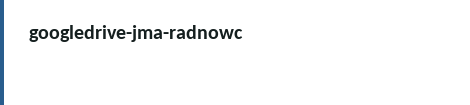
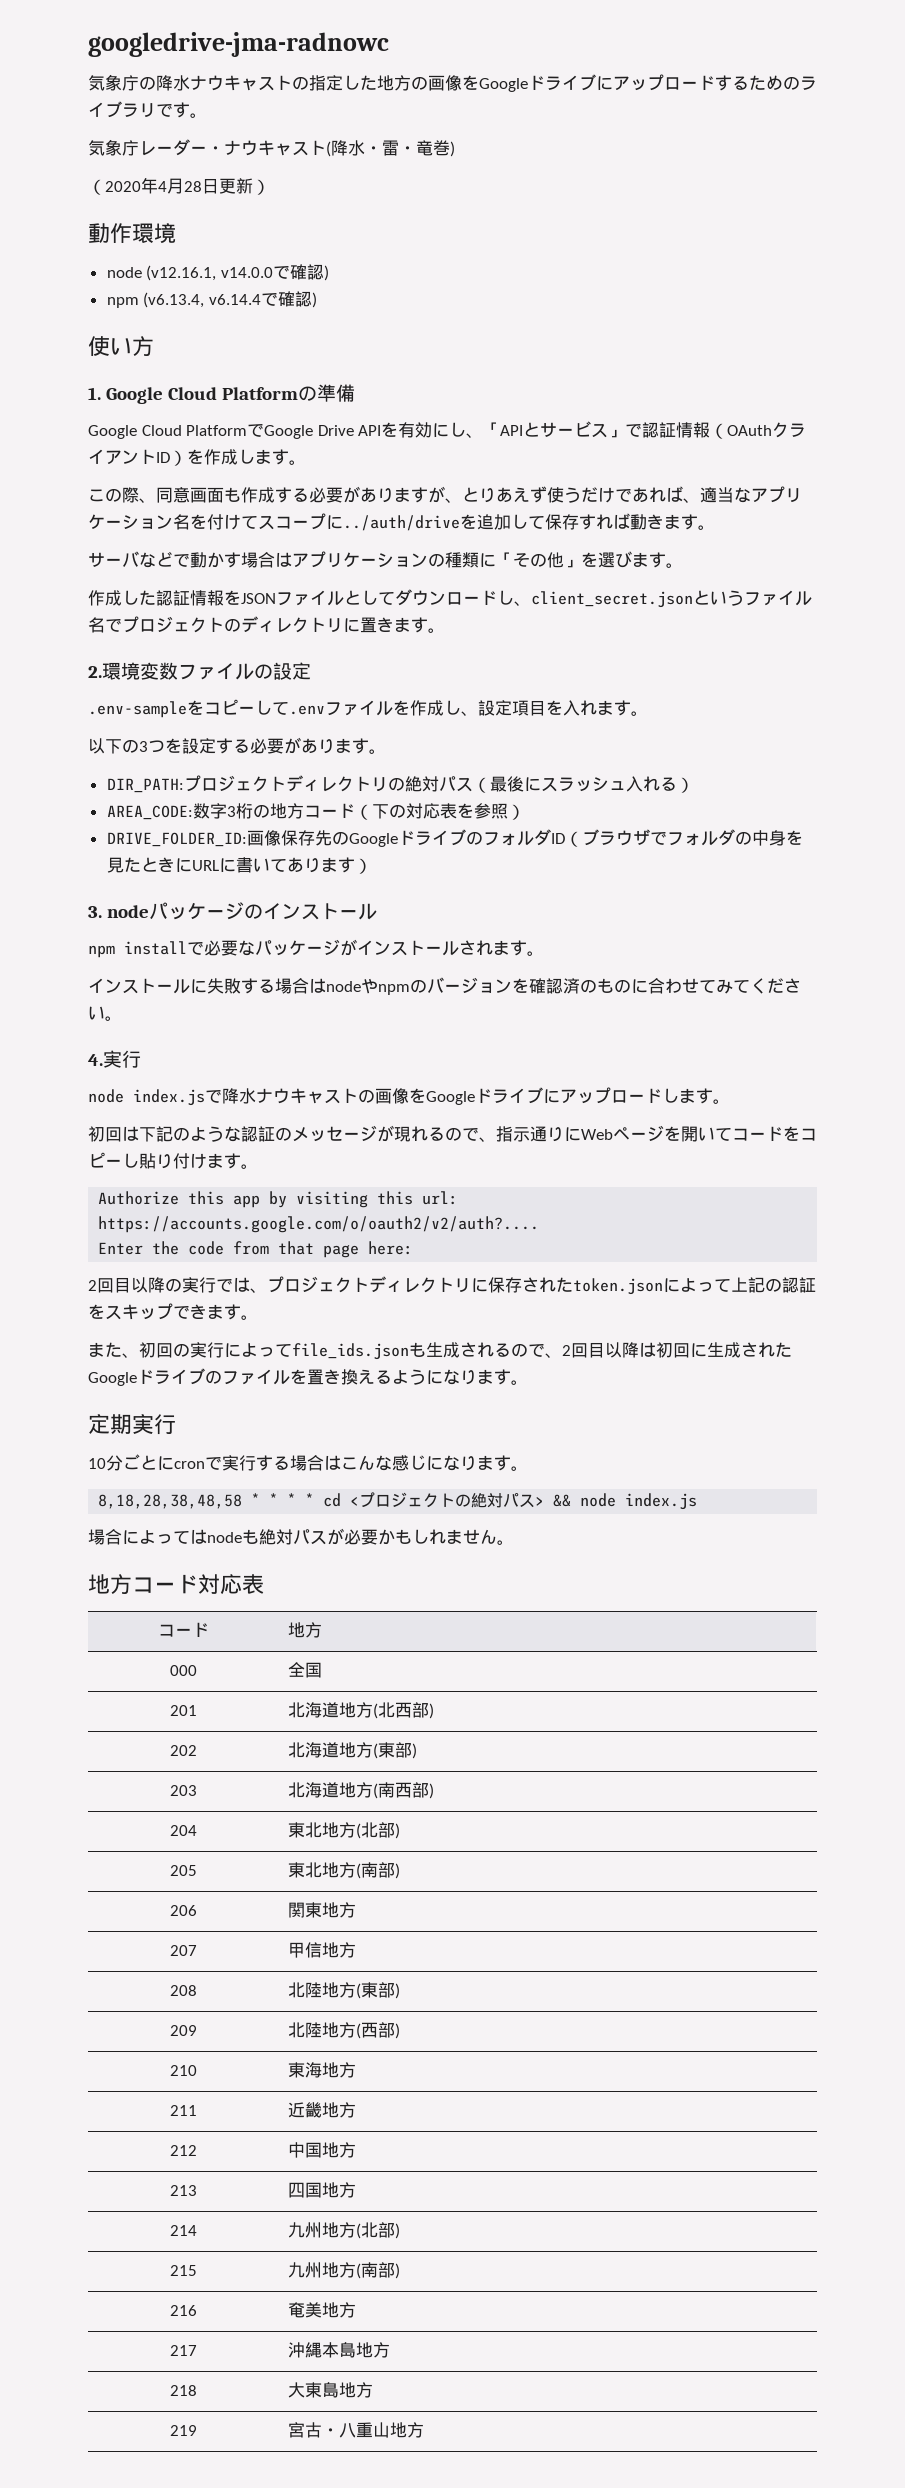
(243, 33) none -> [88,74,817,92] [88,101,207,118] [88,139,455,157] [88,177,270,195] [88,223,176,244] [106,264,329,281] [106,291,317,308] [88,336,154,356] [88,384,356,404] [88,421,807,439] [88,449,306,466] [88,486,802,503] [88,513,715,531] [88,551,683,568] [88,589,812,608] [88,616,445,633] [88,662,311,680] [88,699,648,718] [88,737,386,754] [106,775,694,793] [106,803,525,820] [106,829,803,847] [106,857,372,874] [88,902,378,920] [88,939,544,958] [88,977,801,995] [88,1006,122,1021] [88,1050,141,1068] [88,1087,730,1106] [88,1125,817,1142] [88,1152,258,1169] [98,1191,459,1208] [98,1216,540,1233] [98,1241,414,1258] [88,1276,816,1295] [88,1303,258,1320] [88,1342,792,1360] [88,1368,528,1386] [88,1414,176,1435] [88,1454,528,1471] [98,1492,698,1510] [88,1528,514,1545] [88,1574,264,1594] [158,1622,209,1637] [288,1622,323,1638] [170,1665,197,1676] [288,1662,323,1678] [170,1705,197,1716] [288,1702,435,1719] [170,1745,197,1756] [288,1742,418,1759] [170,1785,197,1796] [288,1782,435,1799] [170,1825,197,1836] [288,1822,401,1839] [170,1865,197,1876] [288,1862,401,1879] [170,1905,197,1916] [288,1902,357,1918] [170,1945,197,1956] [288,1942,357,1958] [170,1985,197,1996] [288,1982,401,1999] [170,2025,197,2036] [288,2022,401,2039] [170,2065,197,2076] [288,2062,357,2078] [170,2105,197,2116] [288,2102,357,2118] [170,2145,197,2156] [288,2142,357,2158] [170,2185,197,2196] [288,2182,357,2198] [170,2225,197,2236] [288,2222,401,2239] [170,2265,197,2276] [288,2262,401,2279] [170,2305,197,2316] [288,2302,357,2318] [170,2345,197,2356] [288,2342,391,2358] [170,2385,197,2396] [288,2382,374,2398] [170,2425,197,2436] [288,2422,425,2438] // 気象庁の降水ナウキャストの指定した地方の画像をGoogleドライブにアップロードするためのライブラリです。 // 気象庁レーダー・ナウキャスト(降水・雷・竜巻) // （2020年4月28日更新） // 動作環境 // node (v12.16.1, v14.0.0で確認) // npm (v6.13.4, v6.14.4で確認) // 使い方 // 1. Google Cloud Platformの準備 // Google Cloud PlatformでGoogle Drive APIを有効にし、「APIとサービス」で認証情報（OAuthクライアントID）を作成します。 // この際、同意画面も作成する必要がありますが、とりあえず使うだけであれば、適当なアプリケーション名を付けてスコープに../auth/driveを追加して保存すれば動きます。 // サーバなどで動かす場合はアプリケーションの種類に「その他」を選びます。 // 作成した認証情報をJSONファイルとしてダウンロードし、client_secret.jsonというファイル名でプロジェクトのディレクトリに置きます。 // 2.環境変数ファイルの設定 // .env-sampleをコピーして.envファイルを作成し、設定項目を入れます。 // 以下の3つを設定する必要があります。 // DIR_PATH:プロジェクトディレクトリの絶対パス（最後にスラッシュ入れる） // AREA_CODE:数字3桁の地方コード（下の対応表を参照） // DRIVE_FOLDER_ID:画像保存先のGoogleドライブのフォルダID（ブラウザでフォルダの中身を見たときにURLに書いてあります） // 3. nodeパッケージのインストール // npm installで必要なパッケージがインストールされます。 // インストールに失敗する場合はnodeやnpmのバージョンを確認済のものに合わせてみてください。 // 4.実行 // node index.jsで降水ナウキャストの画像をGoogleドライブにアップロードします。 // 初回は下記のような認証のメッセージが現れるので、指示通りにWebページを開いてコードをコピーし貼り付けます。 // Authorize this app by visiting this url: https://accounts.google.com/o/oauth2/v2/auth?.... // Enter the code from that page here: // 2回目以降の実行では、プロジェクトディレクトリに保存されたtoken.jsonによって上記の認証をスキップできます。 // また、初回の実行によってfile_ids.jsonも生成されるので、2回目以降は初回に生成されたGoogleドライブのファイルを置き換えるようになります。 // 定期実行 // 10分ごとにcronで実行する場合はこんな感じになります。 // 8,18,28,38,48,58 * * * * cd <プロジェクトの絶対パス> && node index.js // 場合によってはnodeも絶対パスが必要かもしれません。 // 地方コード対応表 // コード | 地方 // 000 | 全国 // 201 | 北海道地方(北西部) // 202 | 北海道地方(東部) // 203 | 北海道地方(南西部) // 204 | 東北地方(北部) // 205 | 東北地方(南部) // 206 | 関東地方 // 207 | 甲信地方 // 208 | 北陸地方(東部) // 209 | 北陸地方(西部) // 210 | 東海地方 // 211 | 近畿地方 // 212 | 中国地方 // 213 | 四国地方 // 214 | 九州地方(北部) // 215 | 九州地方(南部) // 216 | 奄美地方 // 217 | 沖縄本島地方 // 218 | 大東島地方 // 219 | 宮古・八重山地方

